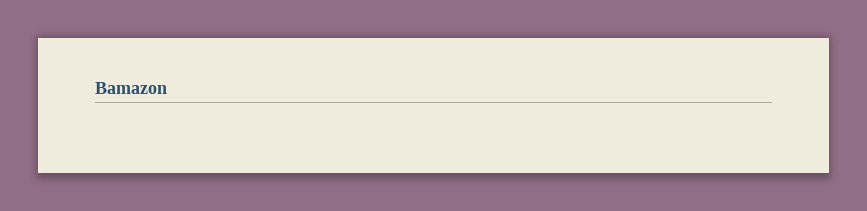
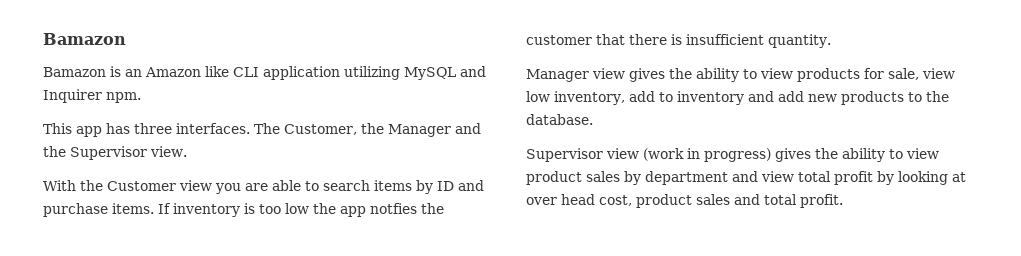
[95,82,167,94] Bamazon -> [43,33,126,45] [43,66,486,80] [43,89,141,103] [43,123,481,137] [43,146,187,160] [43,180,484,194] [43,203,444,217] [526,34,831,48] [526,68,955,82] [526,91,949,105] [526,114,593,125] [526,148,939,162] [526,171,966,185] [526,194,843,208] Bamazon // Bamazon is an Amazon like CLI application utilizing MySQL and Inquirer npm. // This app has three interfaces. The Customer, the Manager and the Supervisor view. // With the Customer view you are able to search items by ID and purchase items. If inventory is too low the app notfies the customer that there is insufficient quantity. // Manager view gives the ability to view products for sale, view low inventory, add to inventory and add new products to the database. // Supervisor view (work in progress) gives the ability to view product sales by department and view total profit by looking at over head cost, product sales and total profit.

